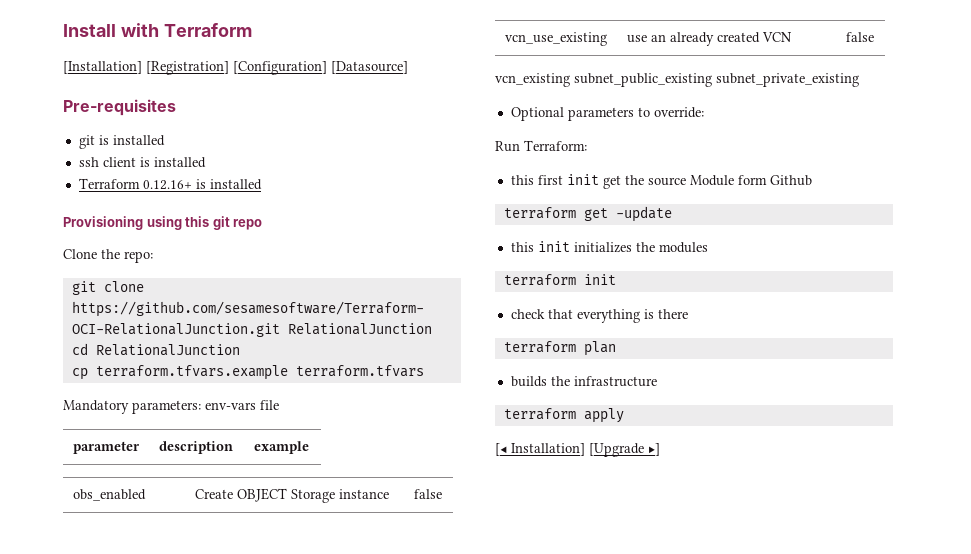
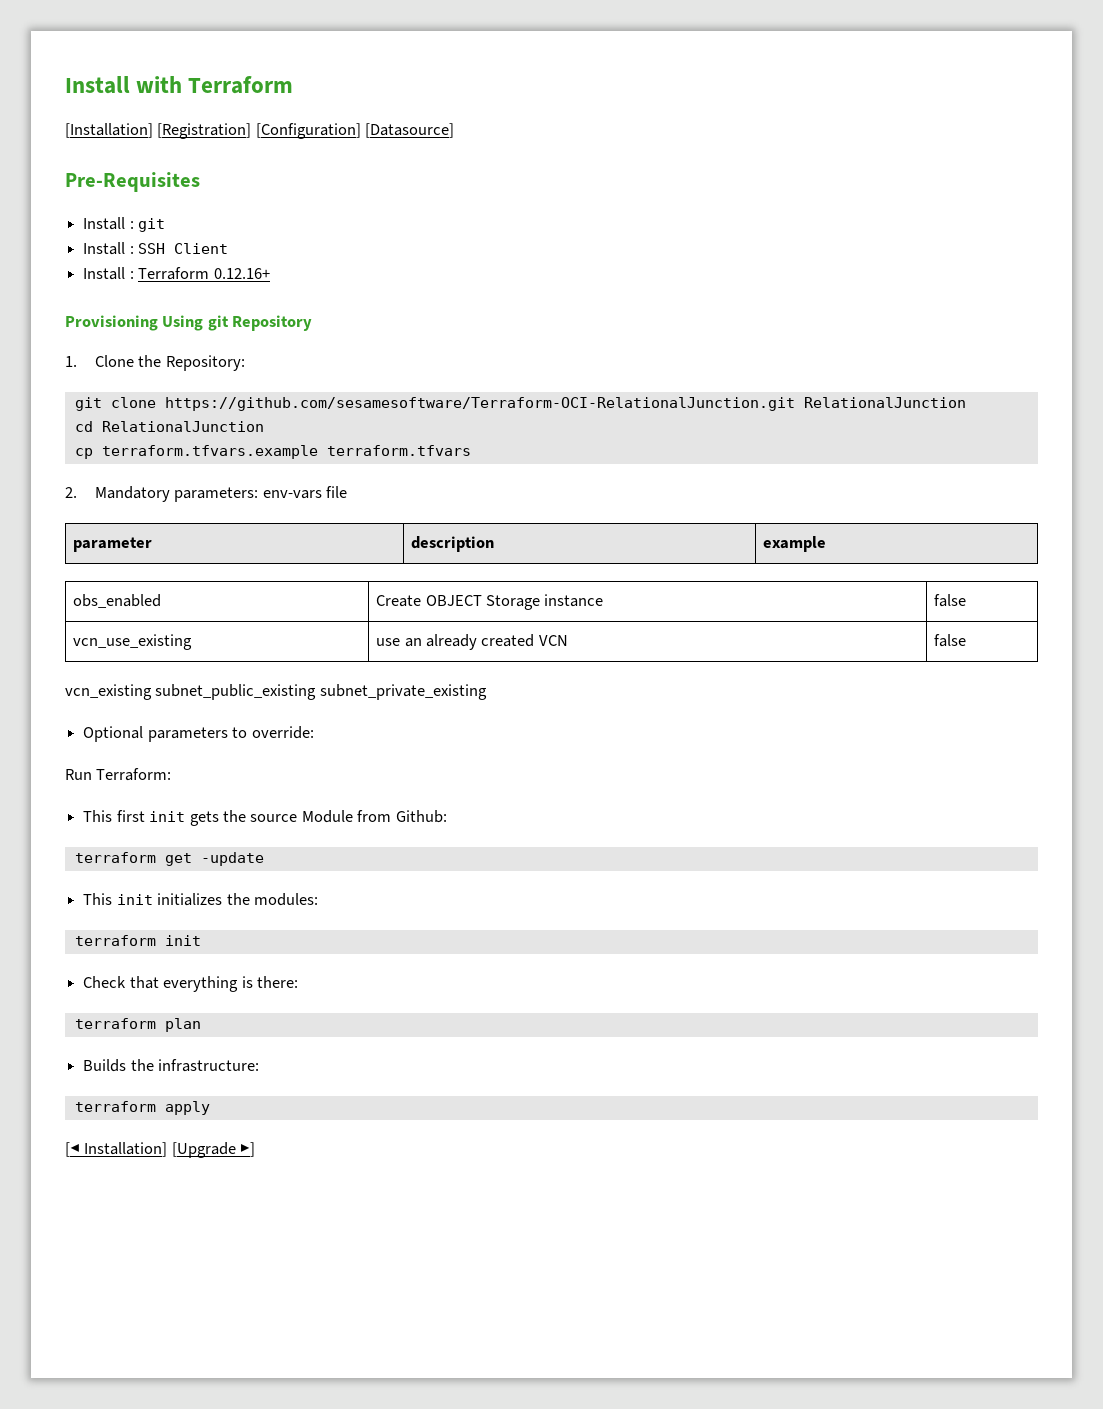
[63,99,176,116] [78,135,165,149] [78,157,206,168] Pre-requisites // git is installed // ssh client is installed // -> [65,172,200,192] [83,217,166,232] [83,242,229,255] [83,267,134,280] Pre-Requisites // Install : git // Install : SSH Client // Install :
[195,179,262,190] is installed -> (270, 273) none
[146,216,263,230] using this git repo // -> [162,315,313,331] [65,356,77,367] Using git Repository // 1.
[124,251,153,263] repo: -> [165,355,245,371] Repository:
(424, 371) none -> [65,487,77,498] 2.
[510,175,534,185] this -> [83,810,113,822] This
[602,175,621,189] get -> [189,811,219,826] gets
[737,175,812,186] form Github -> [357,810,447,823] from Github:
[510,242,534,252] this -> [83,893,113,905] This
[658,242,708,253] modules -> [253,893,318,906] modules:
[510,309,545,319] check -> [83,976,127,988] Check
[657,309,688,319] there -> [256,976,298,988] there:
[510,376,657,387] builds the infrastructure -> [83,1059,260,1072] Builds the infrastructure:

